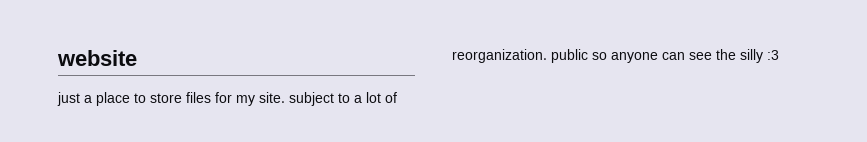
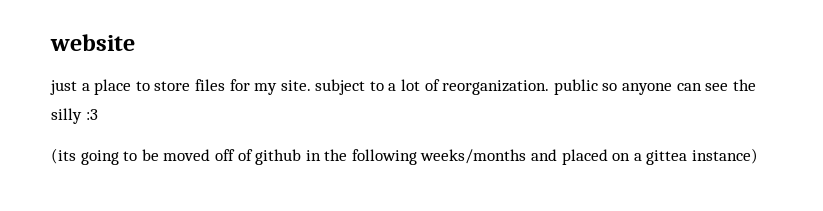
(779, 55) none -> [51,148,759,165] // (its going to be moved off of github in the following weeks/months and placed on a gittea instance)

